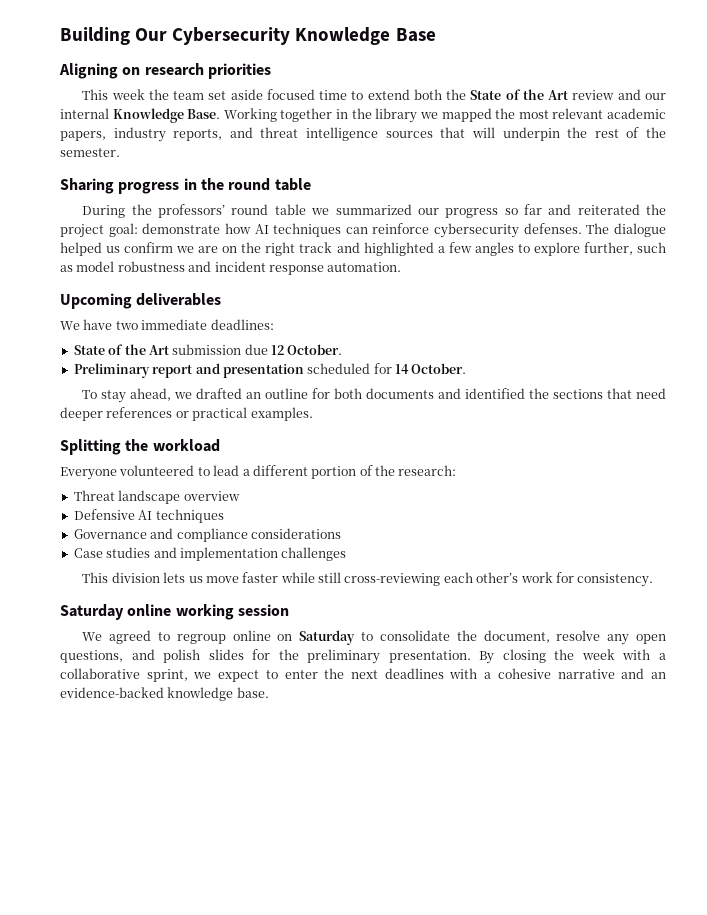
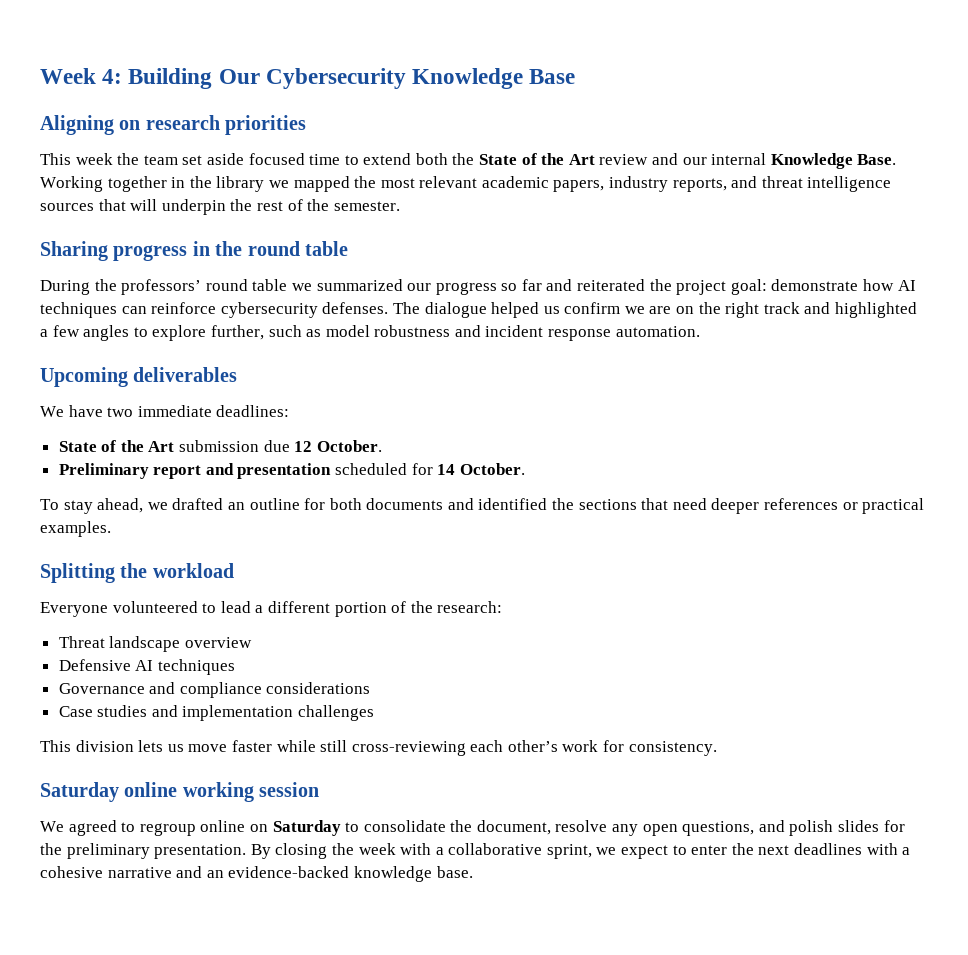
(60, 36) none -> [40,68,123,84] Week 4:

